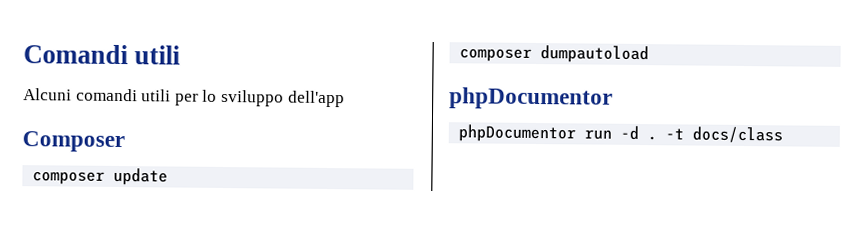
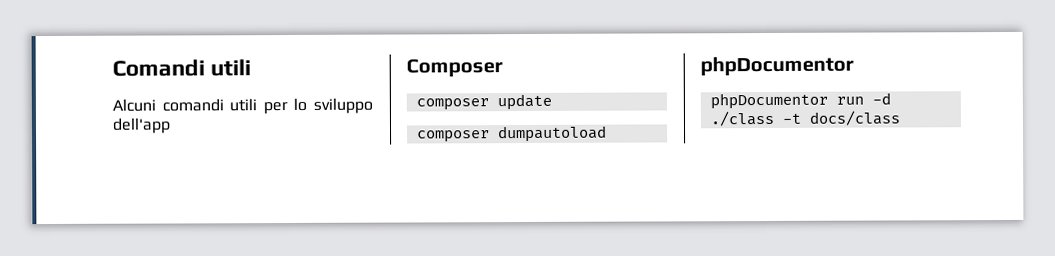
[647,136,658,141] . -> [709,110,774,127] ./class

